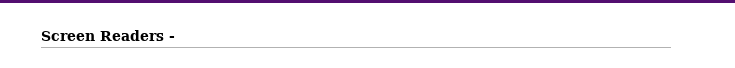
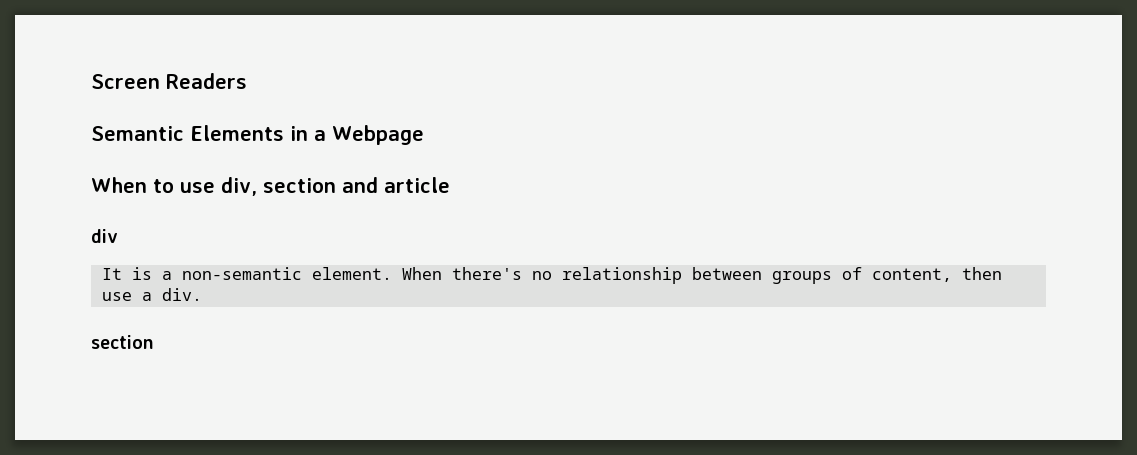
[169,36,175,41] - -> [91,125,424,145] [91,177,450,196] [91,229,118,243] [101,267,1002,284] [101,288,202,301] [91,335,154,349] // Semantic Elements in a Webpage // When to use div, section and article // div // It is a non-semantic element. When there's no relationship between groups of content, then use a div. // section

